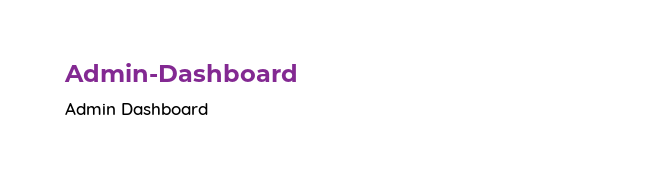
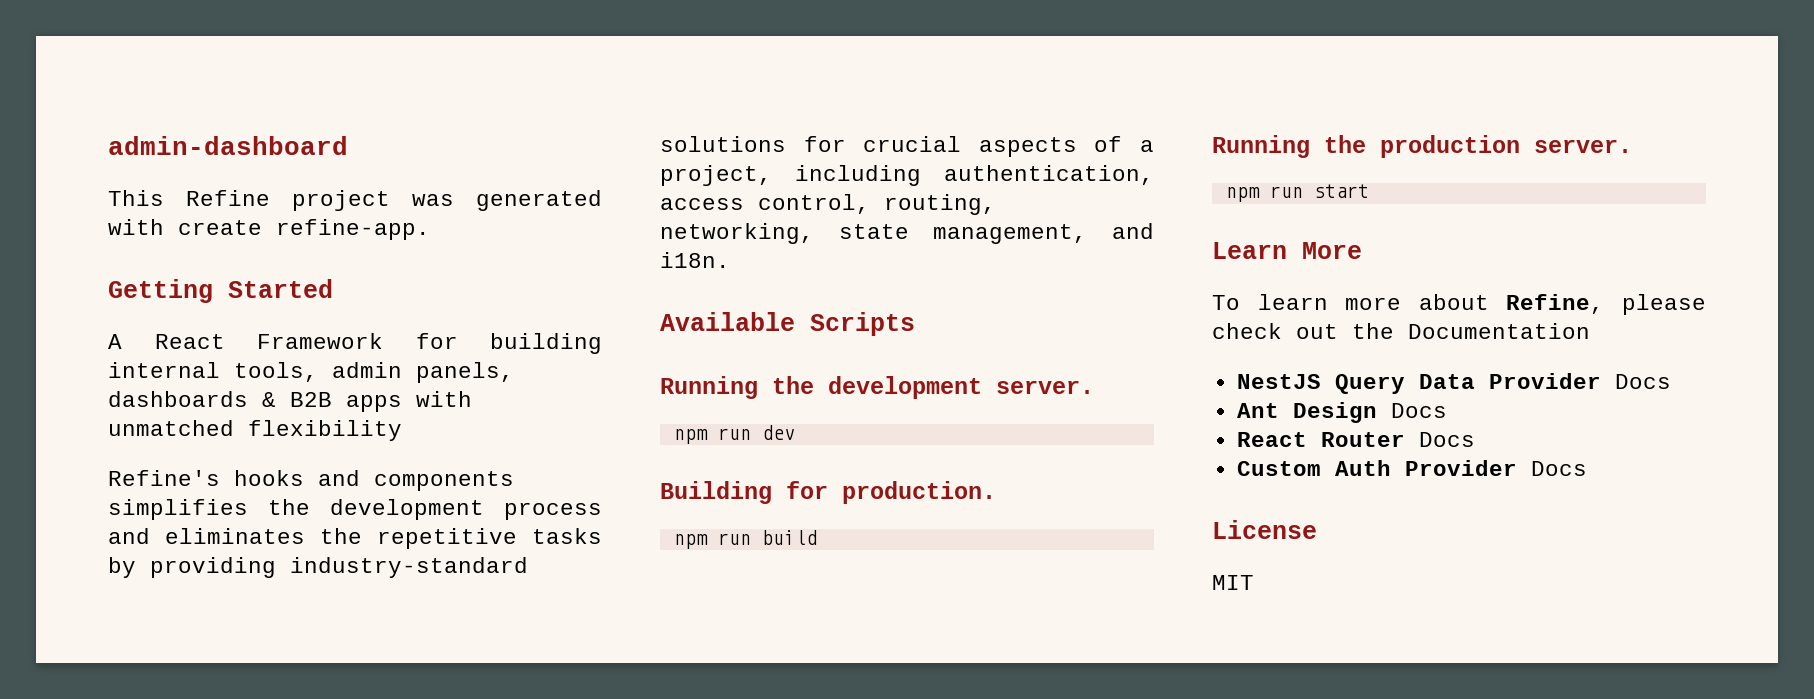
[64,63,298,82] [65,102,208,115] Admin-Dashboard // Admin Dashboard -> [108,136,348,155] [108,190,602,211] [108,219,430,240] [108,279,333,303] [108,333,602,354] [108,362,514,383] [108,391,472,412] [108,420,402,441] [108,470,514,491] [108,499,602,520] [108,528,602,549] [108,557,528,578] [660,136,1154,157] [660,165,1154,186] [660,194,996,215] [660,223,1154,244] [660,252,730,268] [660,312,915,336] [660,376,1094,399] [673,425,795,444] [660,481,996,504] [673,530,817,549] [1212,135,1632,158] [1225,184,1369,202] [1212,242,1362,259] [1212,294,1706,315] [1212,323,1590,339] [1236,373,1671,394] [1236,402,1447,423] [1236,432,1475,447] [1236,460,1587,476] [1212,520,1317,539] [1212,575,1254,590] admin-dashboard // This Refine project was generated with create refine-app. // Getting Started // A React Framework for building internal tools, admin panels, dashboards & B2B apps with unmatched flexibility // Refine's hooks and components simplifies the development process and eliminates the repetitive tasks by providing industry-standard solutions for crucial aspects of a project, including authentication, access control, routing, networking, state management, and i18n. // Available Scripts // Running the development server. // npm run dev // Building for production. // npm run build // Running the production server. // npm run start // Learn More // To learn more about Refine, please check out the Documentation // NestJS Query Data Provider Docs // Ant Design Docs // React Router Docs // Custom Auth Provider Docs // License // MIT

